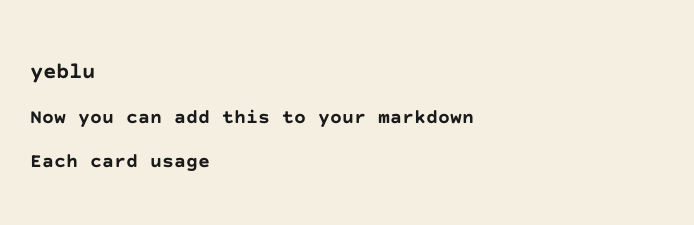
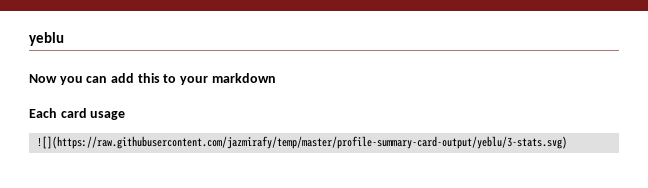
(210, 164) none -> [36,136,567,149] // ![](https://raw.githubusercontent.com/jazmirafy/temp/master/profile-summary-card-output/yeblu/3-stats.svg)

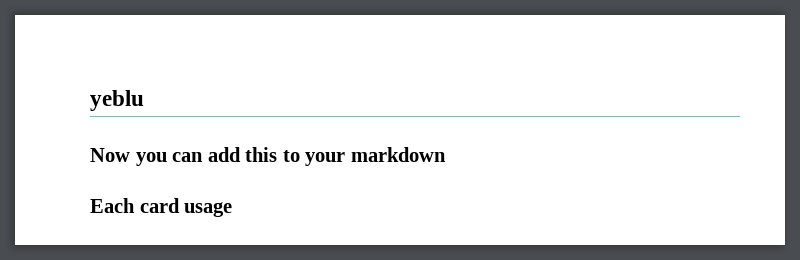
[36,136,567,149] // ![](https://raw.githubusercontent.com/jazmirafy/temp/master/profile-summary-card-output/yeblu/3-stats.svg) -> (233, 209) none

